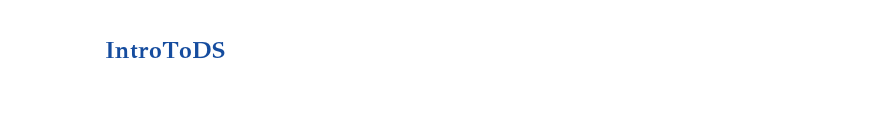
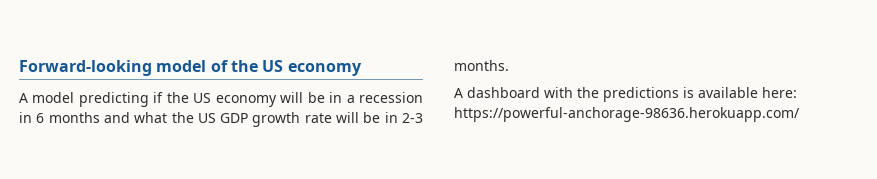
[105,41,225,59] IntroToDS -> [19,60,362,76] [19,92,423,107] [19,112,424,127] [454,60,509,71] [454,87,797,102] [454,107,800,122] Forward-looking model of the US economy // A model predicting if the US economy will be in a recession in 6 months and what the US GDP growth rate will be in 2-3 months. // A dashboard with the predictions is available here: https://powerful-anchorage-98636.herokuapp.com/

